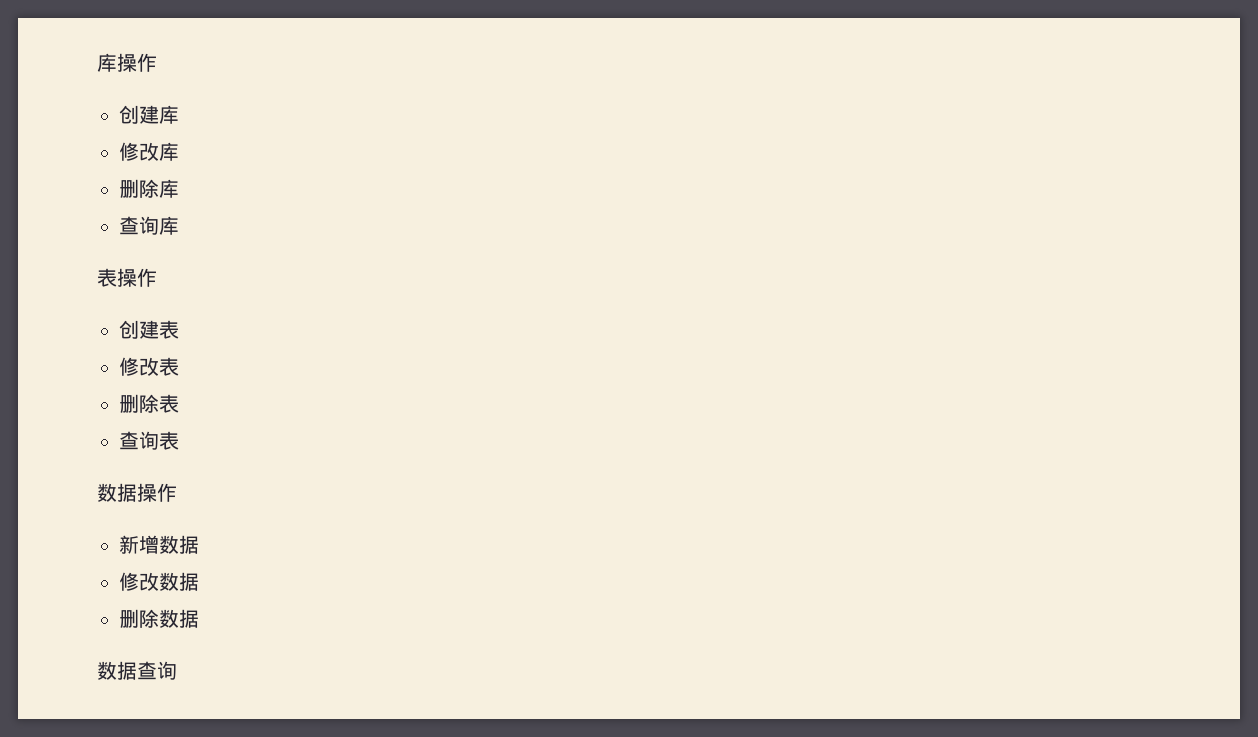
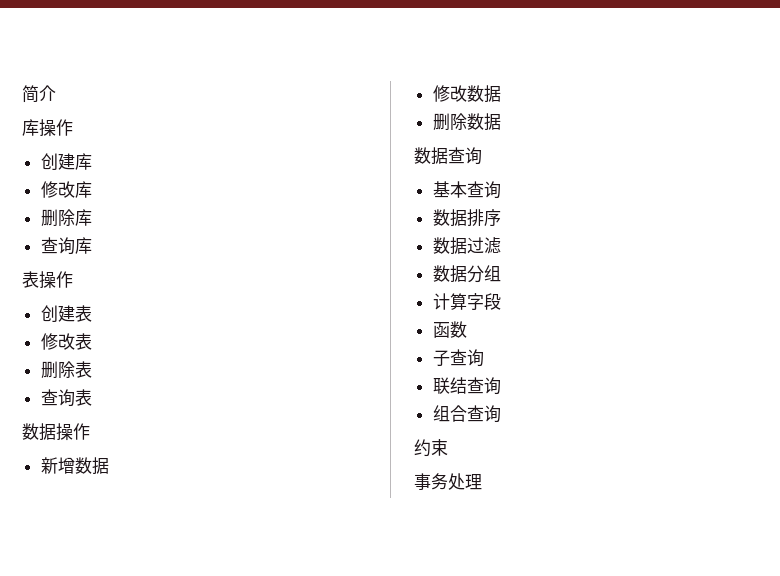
(97, 62) none -> [22,85,56,103] 简介 //
(177, 670) none -> [432,181,501,199] [432,209,501,227] [432,237,501,255] [432,265,501,283] [432,293,501,310] [432,321,467,338] [432,349,484,367] [432,377,501,395] [432,405,501,423] [414,439,448,457] [414,473,482,490] // 基本查询 // 数据排序 // 数据过滤 // 数据分组 // 计算字段 // 函数 // 子查询 // 联结查询 // 组合查询 // 约束 // 事务处理

